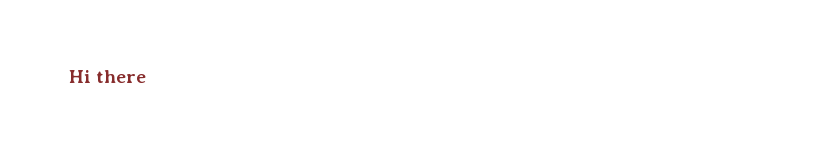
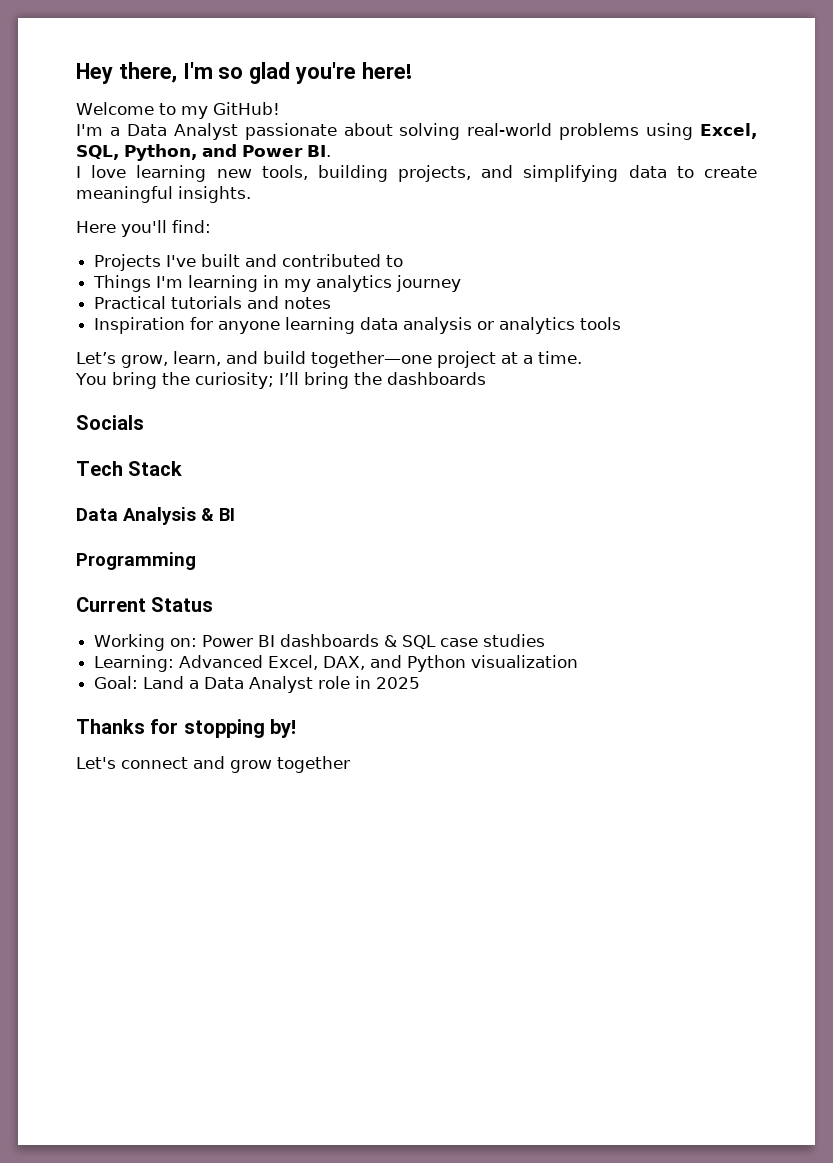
[69,70,147,83] Hi there -> [76,62,412,84] [76,102,280,119] [76,123,757,140] [76,144,331,161] [76,165,757,182] [76,186,251,203] [76,220,211,237] [94,254,404,271] [93,275,462,292] [94,296,332,309] [94,317,622,334] [76,351,582,368] [75,372,486,389] [76,415,144,430] [76,461,183,476] [76,507,235,525] [76,552,196,570] [76,597,214,612] [94,634,546,651] [94,655,579,672] [94,676,421,693] [76,719,297,738] [76,756,350,773] Hey there, I'm so glad you're here! // Welcome to my GitHub! // I'm a Data Analyst passionate about solving real-world problems using Excel, SQL, Python, and Power BI. // I love learning new tools, building projects, and simplifying data to create meaningful insights. // Here you'll find: // Projects I've built and contributed to // Things I'm learning in my analytics journey // Practical tutorials and notes // Inspiration for anyone learning data analysis or analytics tools // Let’s grow, learn, and build together—one project at a time. // You bring the curiosity; I’ll bring the dashboards // Socials // Tech Stack // Data Analysis & BI // Programming // Current Status // Working on: Power BI dashboards & SQL case studies // Learning: Advanced Excel, DAX, and Python visualization // Goal: Land a Data Analyst role in 2025 // Thanks for stopping by! // Let's connect and grow together

